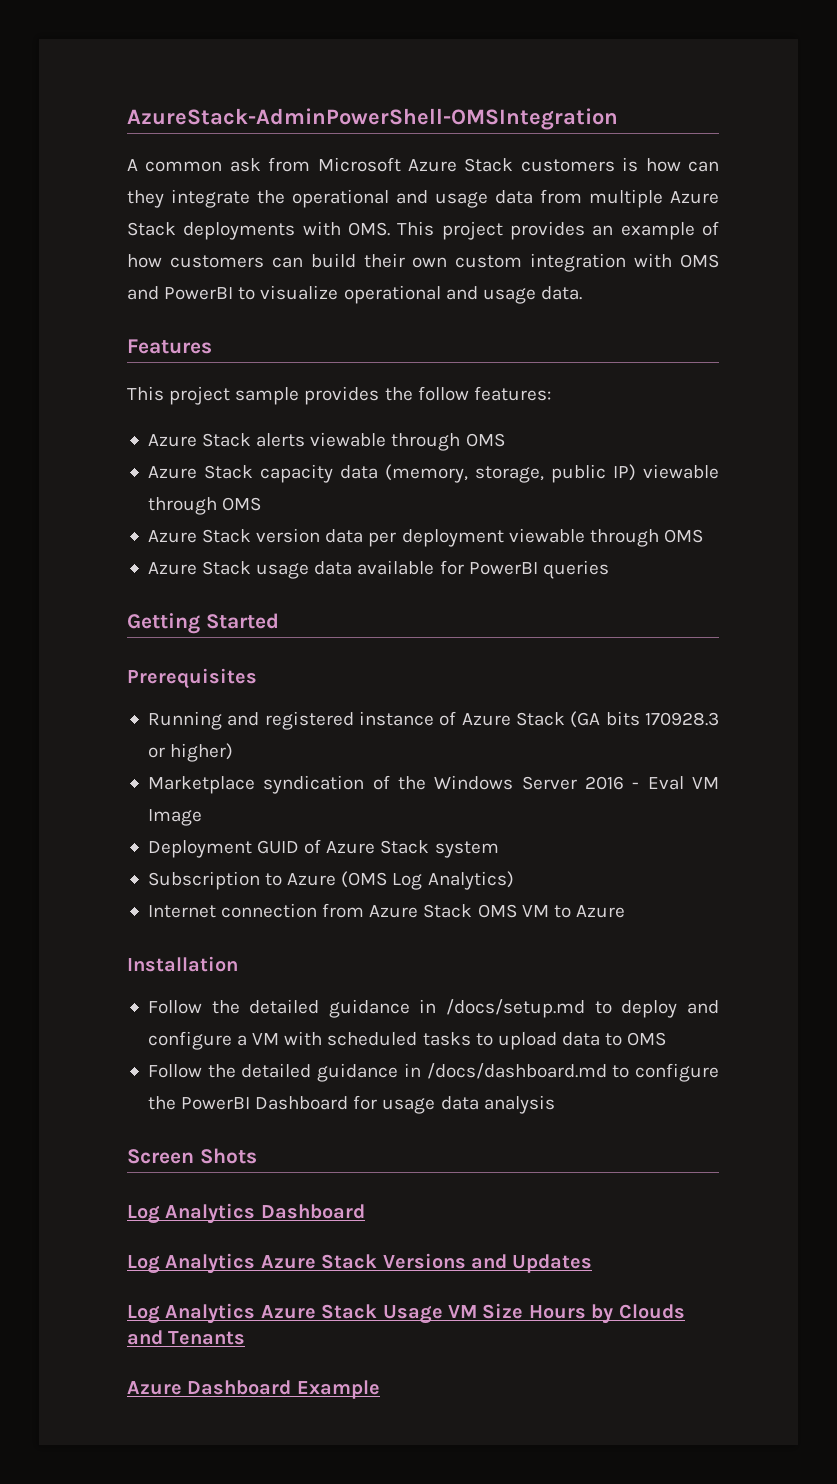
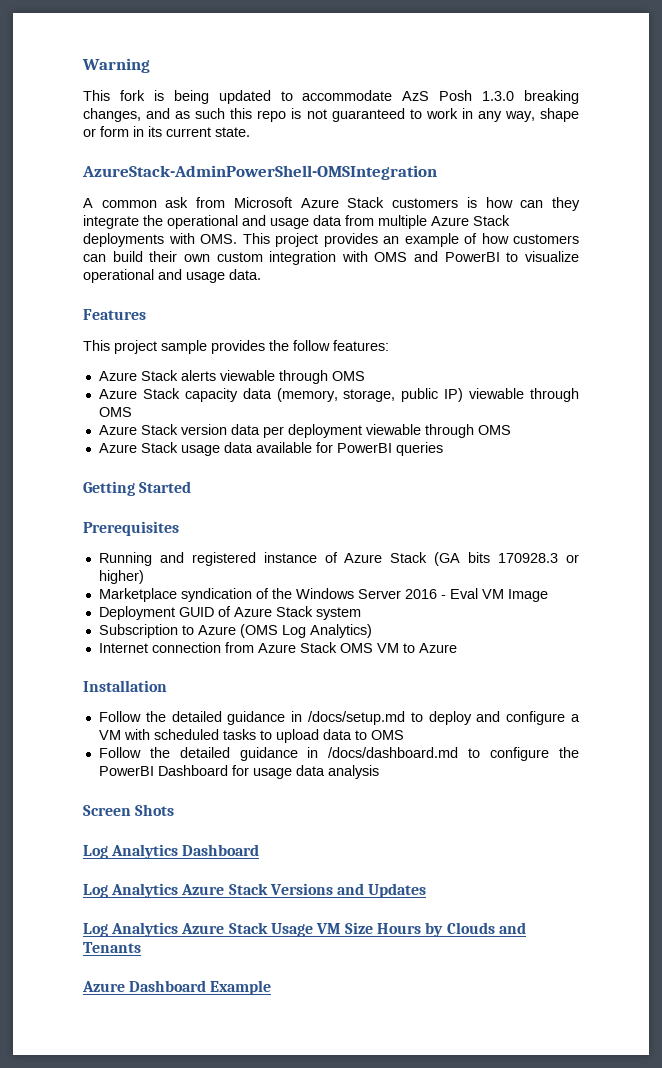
(127, 119) none -> [82,58,150,73] [83,90,579,104] [83,108,579,122] [83,126,250,137] Warning // This fork is being updated to accommodate AzS Posh 1.3.0 breaking changes, and as such this repo is not guaranteed to work in any way, shape or form in its current state. //

